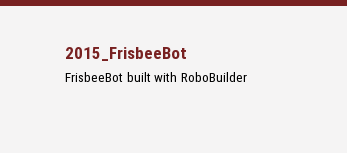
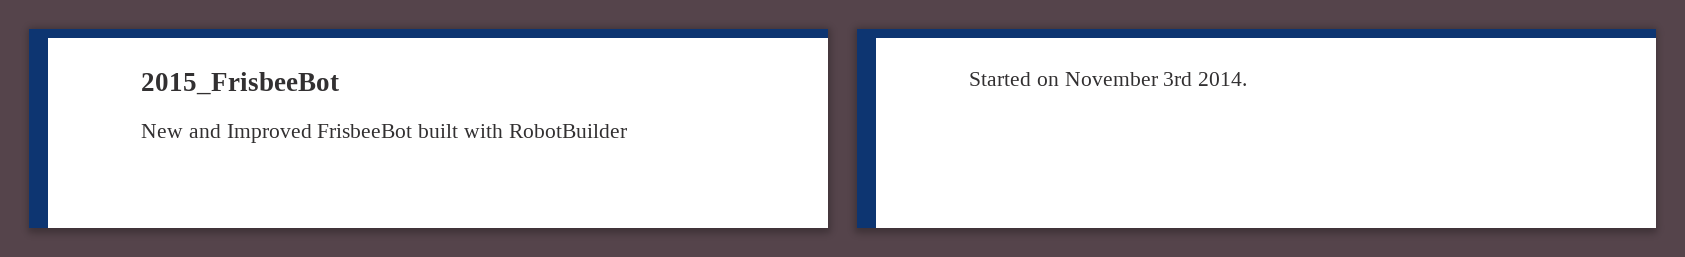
[65,72,247,82] FrisbeeBot built with RoboBuilder -> [141,124,627,143] [969,72,1248,86] New and Improved FrisbeeBot built with RobotBuilder // Started on November 3rd 2014.

